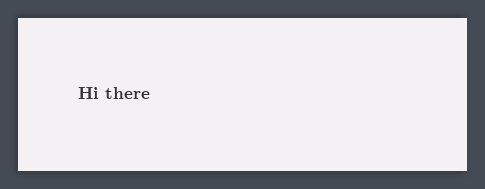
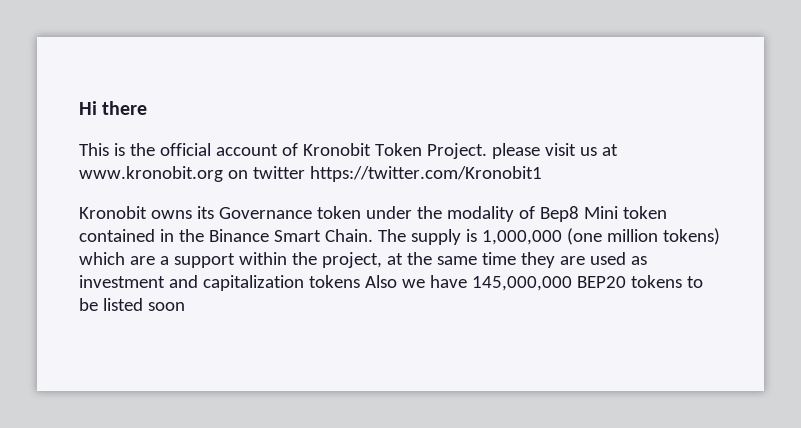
(150, 93) none -> [79,143,618,159] [79,166,542,182] [79,206,667,222] [79,228,720,245] [79,252,647,268] [79,275,703,291] [79,298,185,311] // This is the official account of Kronobit Token Project. please visit us at www.kronobit.org on twitter https://twitter.com/Kronobit1 // Kronobit owns its Governance token under the modality of Bep8 Mini token contained in the Binance Smart Chain. The supply is 1,000,000 (one million tokens) which are a support within the project, at the same time they are used as investment and capitalization tokens Also we have 145,000,000 BEP20 tokens to be listed soon

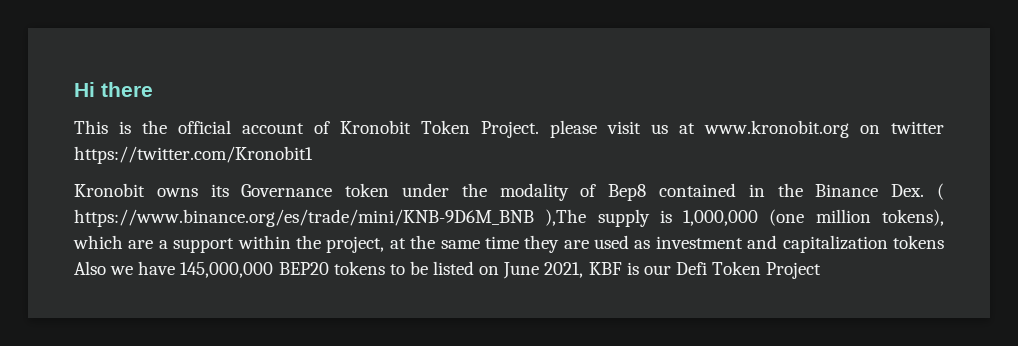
[583,206,667,219] Mini token -> (647, 192) none
[273,229,406,242] Smart Chain. The -> [891,183,944,200] [74,209,587,227] Dex. ( https://www.binance.org/es/trade/mini/KNB-9D6M_BNB ),The
[662,228,720,245] tokens) -> [882,209,945,226] tokens),
[147,302,185,311] soon -> [479,261,822,279] on June 2021, KBF is our Defi Token Project

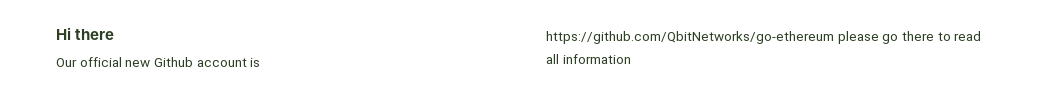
[74,120,944,138] [74,146,313,164] [74,183,944,201] [74,209,945,227] [73,235,945,253] [74,261,822,279] This is the official account of Kronobit Token Project. please visit us at www.kronobit.org on twitter https://twitter.com/Kronobit1 // Kronobit owns its Governance token under the modality of Bep8 contained in the Binance Dex. ( https://www.binance.org/es/trade/mini/KNB-9D6M_BNB ),The supply is 1,000,000 (one million tokens), which are a support within the project, at the same time they are used as investment and capitalization tokens Also we have 145,000,000 BEP20 tokens to be listed on June 2021, KBF is our Defi Token Project -> [56,57,261,67] [546,31,982,44] [546,54,631,64] Our official new Github account is https://github.com/QbitNetworks/go-ethereum please go there to read all information

